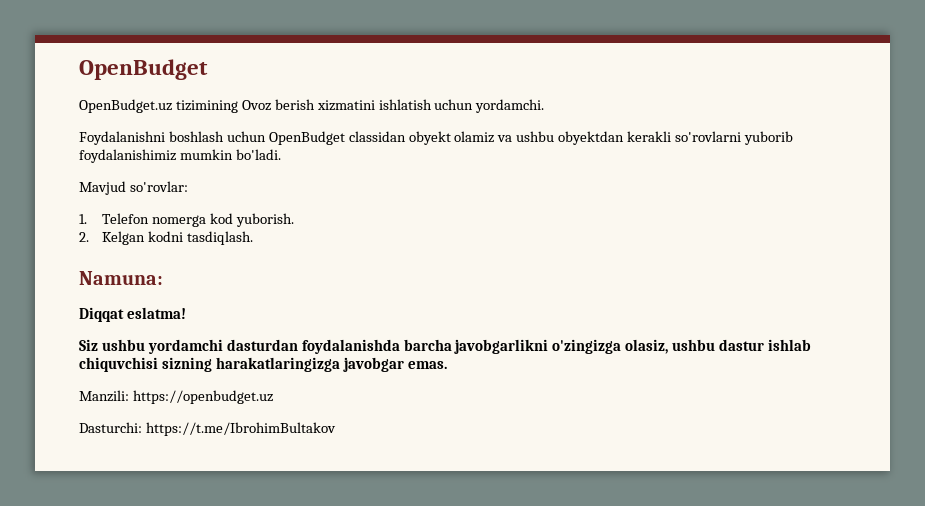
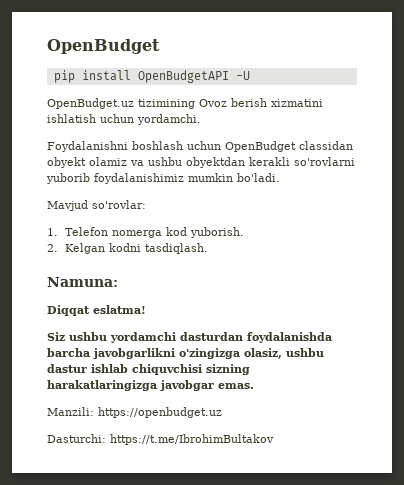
[79,59,208,80] OpenBudget -> [47,39,160,54] [53,70,250,83] OpenBudget // pip install OpenBudgetAPI -U

